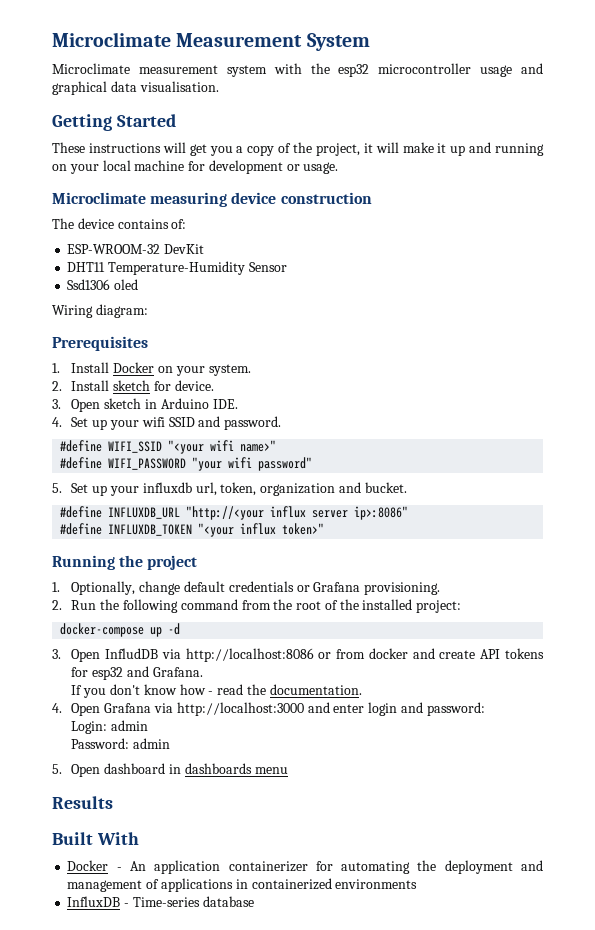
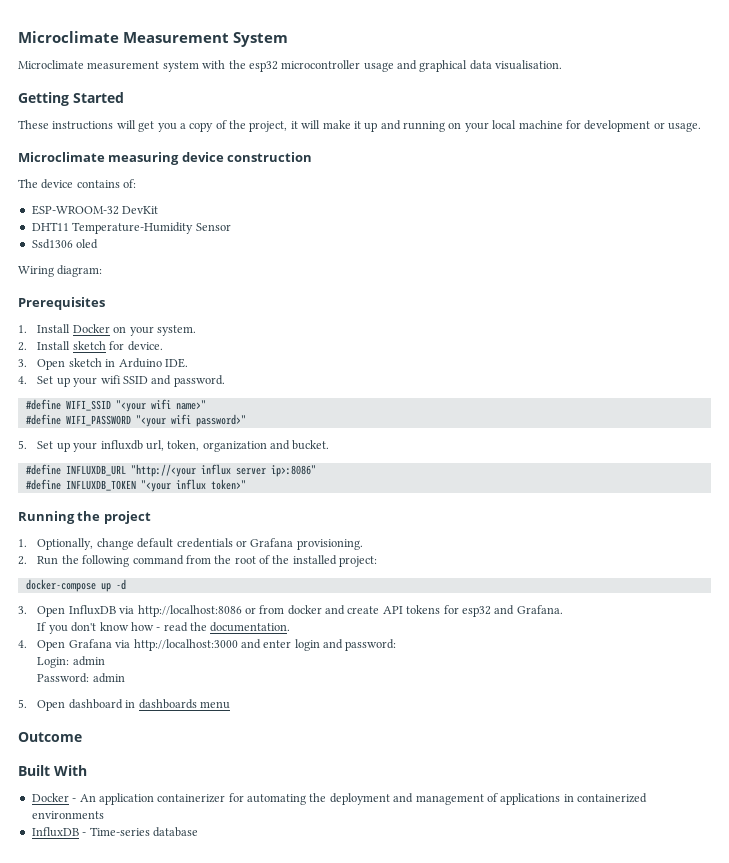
[192,457,313,471] "your wifi password" -> [135,414,246,427] "<your wifi password>"
[105,648,159,659] InfludDB -> [68,605,116,615] InfluxDB
[52,796,113,809] Results -> [18,732,82,742] Outcome

